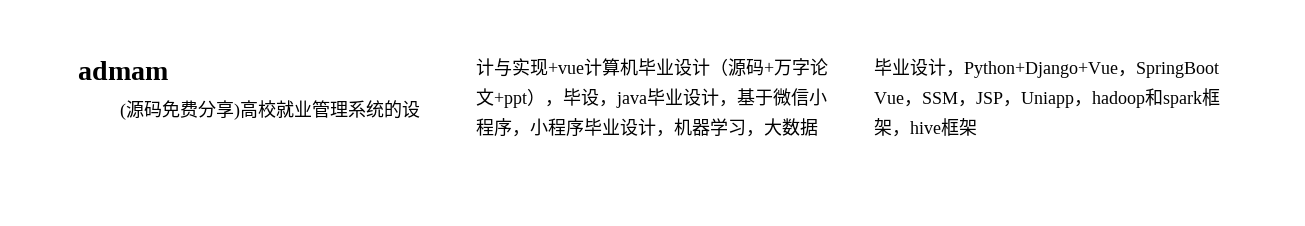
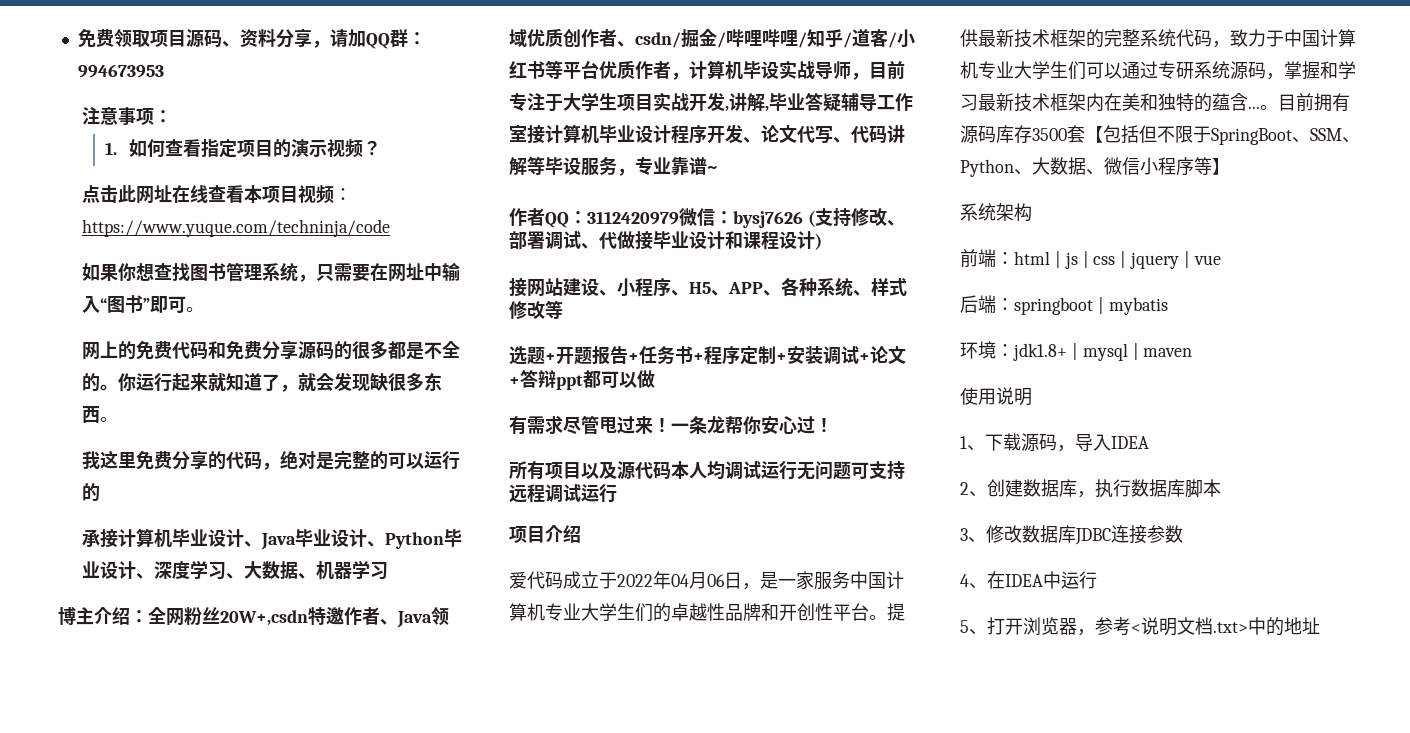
[78,61,168,80] [119,100,420,120] [476,58,828,77] [476,88,827,108] [476,118,818,137] [874,58,1219,78] [874,88,1220,108] [874,118,977,137] admam // (源码免费分享)高校就业管理系统的设计与实现+vue计算机毕业设计（源码+万字论文+ppt），毕设，java毕业设计，基于微信小程序，小程序毕业设计，机器学习，大数据毕业设计，Python+Django+Vue，SpringBoot Vue，SSM，JSP，Uniapp，hadoop和spark框架，hive框架 -> [77,28,426,49] [77,64,164,78] [81,107,172,125] [105,138,381,158] [81,185,352,204] [81,219,390,237] [81,262,460,282] [81,295,204,313] [81,340,460,360] [81,372,442,392] [81,406,118,423] [81,450,460,470] [81,483,100,502] [81,528,462,550] [81,560,388,580] [58,607,449,628] [509,28,915,48] [509,60,905,80] [509,92,913,112] [509,124,905,144] [509,156,718,176] [509,208,905,228] [509,231,822,250] [509,277,907,297] [509,300,563,319] [509,346,906,365] [509,369,655,390] [509,415,833,435] [509,461,905,480] [509,484,617,503] [509,525,581,543] [509,571,904,590] [509,603,905,622] [960,29,1356,48] [960,61,1356,80] [960,93,1350,112] [960,125,1360,145] [960,157,1230,177] [960,203,1032,222] [960,249,1221,269] [960,295,1168,315] [960,341,1193,361] [960,387,1032,406] [960,433,1149,452] [960,479,1221,498] [960,525,1183,545] [960,571,1097,589] [960,617,1320,636] 免费领取项目源码、资料分享，请加QQ群：994673953 // 注意事项： // 1.如何查看指定项目的演示视频？ // 点击此网址在线查看本项目视频：https://www.yuque.com/techninja/code // 如果你想查找图书管理系统，只需要在网址中输入“图书”即可。 // 网上的免费代码和免费分享源码的很多都是不全的。你运行起来就知道了，就会发现缺很多东西。 // 我这里免费分享的代码，绝对是完整的可以运行的 // 承接计算机毕业设计、Java毕业设计、Python毕业设计、深度学习、大数据、机器学习 // 博主介绍：全网粉丝20W+,csdn特邀作者、Java领域优质创作者、csdn/掘金/哔哩哔哩/知乎/道客/小红书等平台优质作者，计算机毕设实战导师，目前专注于大学生项目实战开发,讲解,毕业答疑辅导工作室接计算机毕业设计程序开发、论文代写、代码讲解等毕设服务，专业靠谱~ // 作者QQ：3112420979微信：bysj7626 (支持修改、部署调试、代做接毕业设计和课程设计) // 接网站建设、小程序、H5、APP、各种系统、样式修改等 // 选题+开题报告+任务书+程序定制+安装调试+论文+答辩ppt都可以做 // 有需求尽管甩过来！一条龙帮你安心过！ // 所有项目以及源代码本人均调试运行无问题可支持远程调试运行 // 项目介绍 // 爱代码成立于2022年04月06日，是一家服务中国计算机专业大学生们的卓越性品牌和开创性平台。提供最新技术框架的完整系统代码，致力于中国计算机专业大学生们可以通过专研系统源码，掌握和学习最新技术框架内在美和独特的蕴含...。目前拥有源码库存3500套【包括但不限于SpringBoot、SSM、Python、大数据、微信小程序等】 // 系统架构 // 前端：html | js | css | jquery | vue // 后端：springboot | mybatis // 环境：jdk1.8+ | mysql | maven // 使用说明 // 1、下载源码，导入IDEA // 2、创建数据库，执行数据库脚本 // 3、修改数据库JDBC连接参数 // 4、在IDEA中运行 // 5、打开浏览器，参考<说明文档.txt>中的地址

